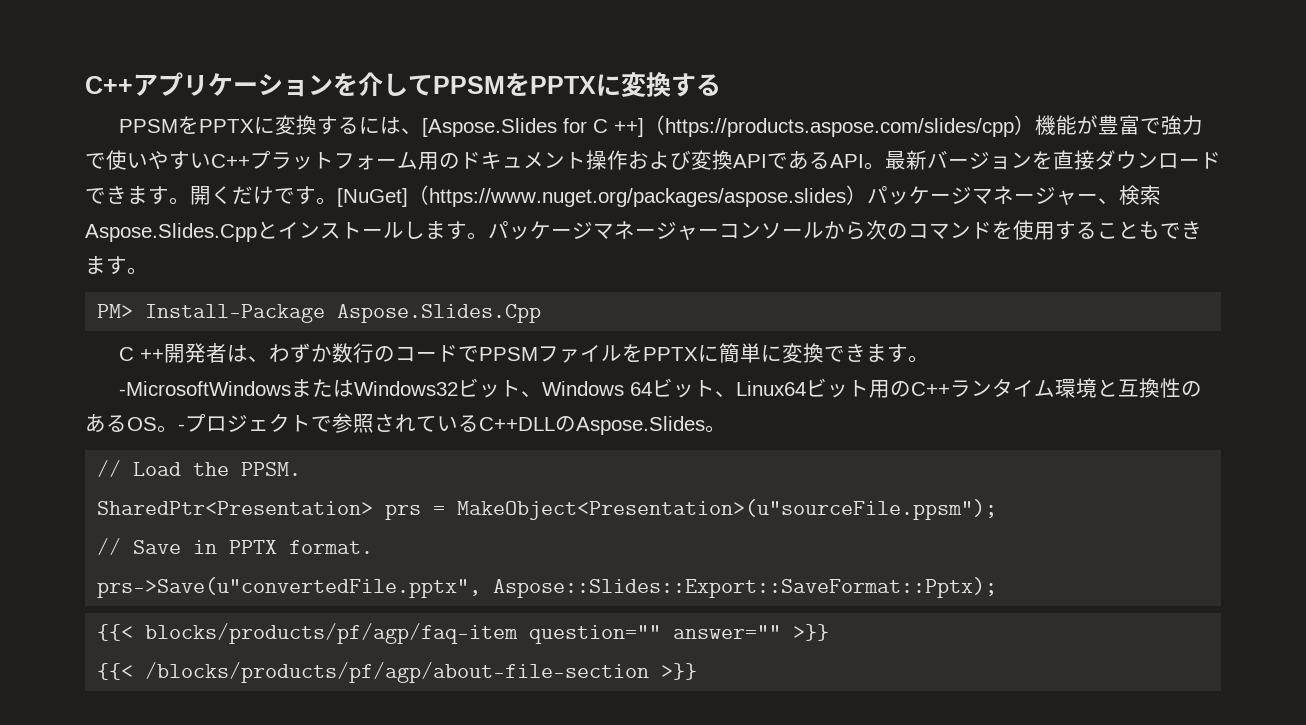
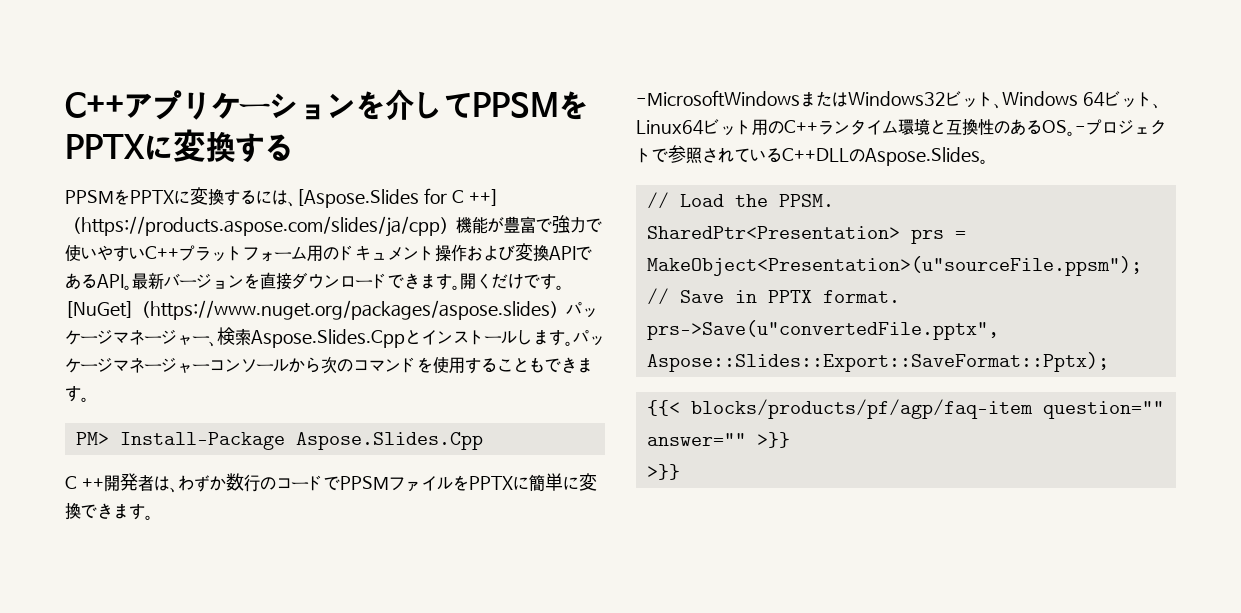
[664,118,1014,137] https://products.aspose.com/slides/cpp -> [81,216,440,237] https://products.aspose.com/slides/ja/cpp
[97,662,650,683] {{< /blocks/products/pf/agp/about-file-section -> (790, 440) none

